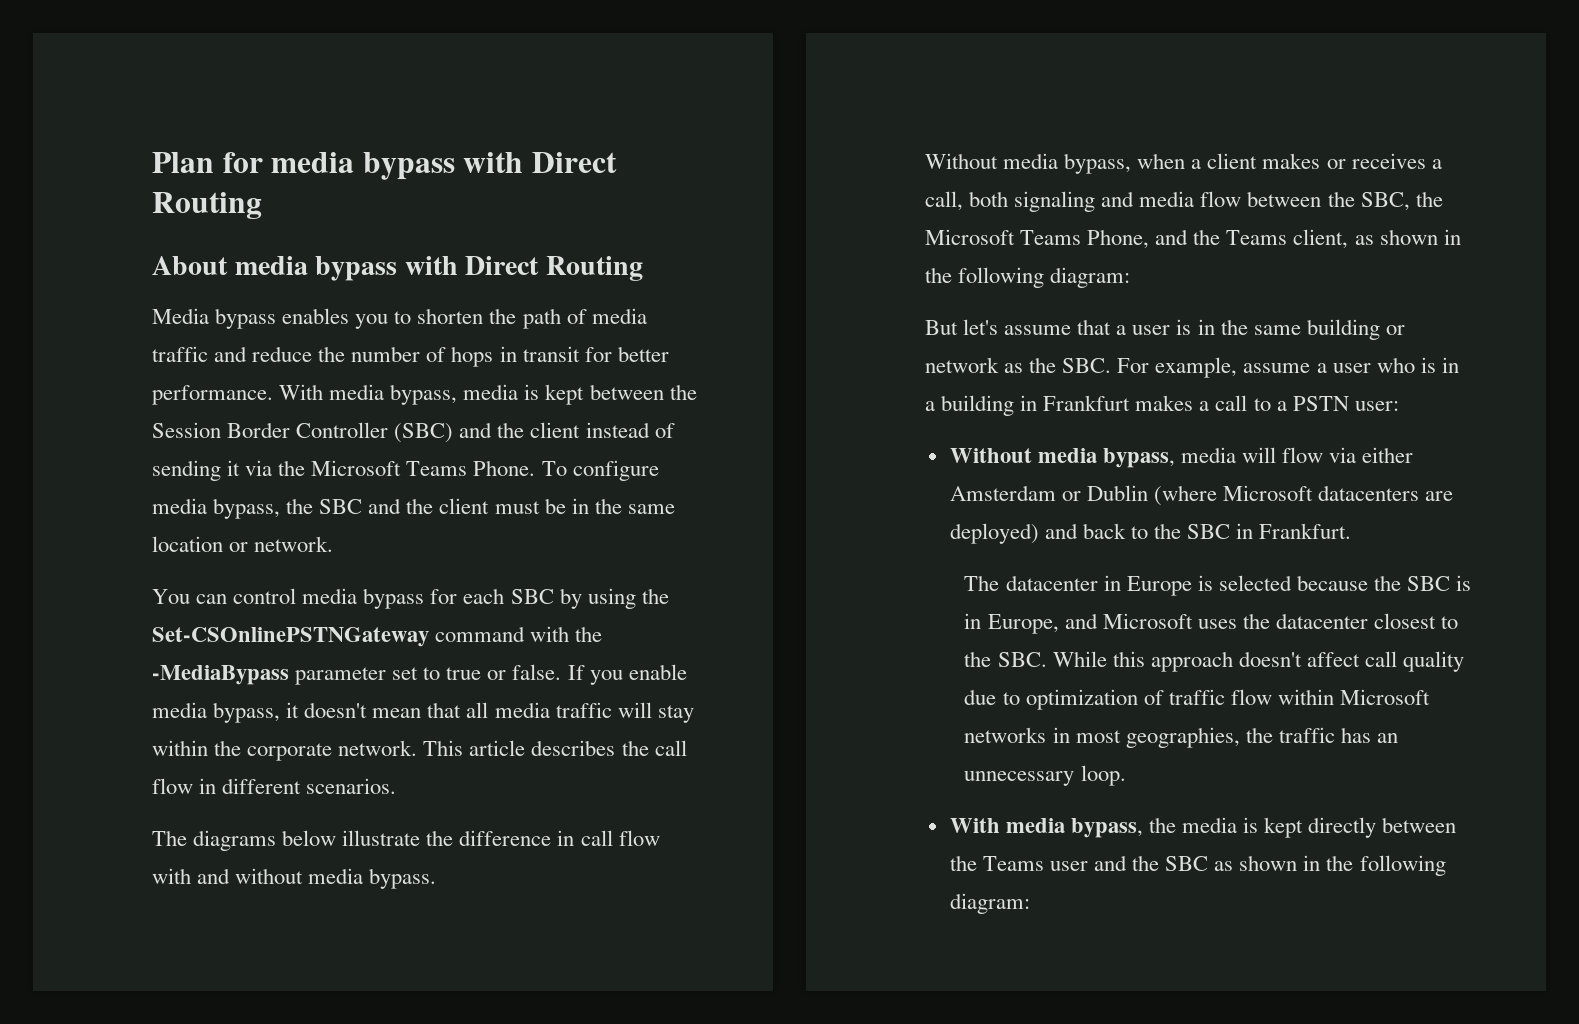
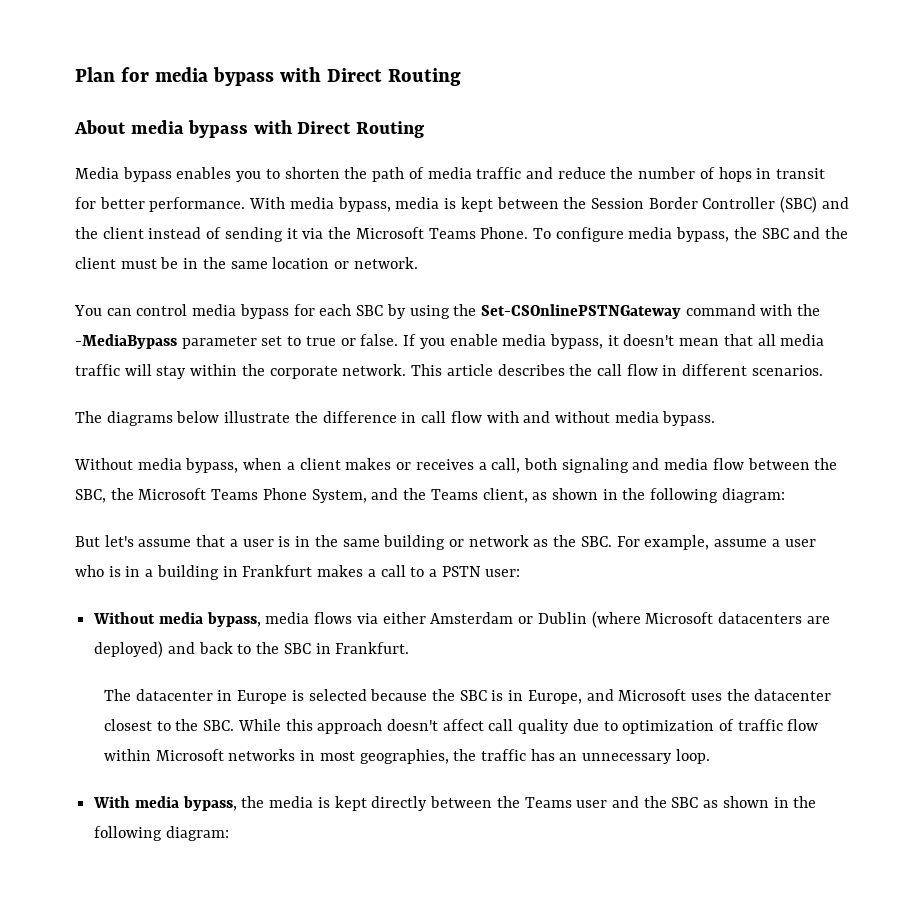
[1087,229,1150,249] Phone, -> [262,488,367,503] Phone System,
[1242,447,1324,463] will flow -> [314,612,353,624] flows

